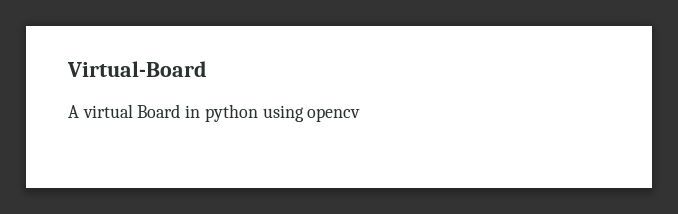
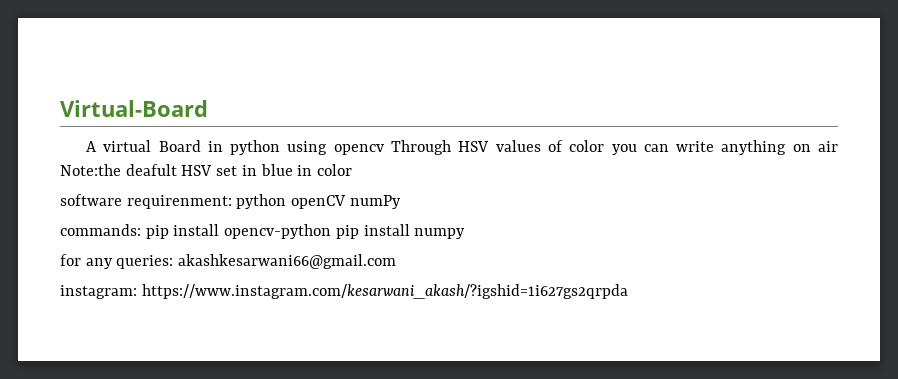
(361, 115) none -> [391,140,838,155] [60,164,353,176] [60,194,401,209] [60,224,466,239] [60,254,397,269] [60,284,628,299] Through HSV values of color you can write anything on air Note:the deafult HSV set in blue in color // software requirenment: python openCV numPy // commands: pip install opencv-python pip install numpy // for any queries: akashkesarwani66@gmail.com // instagram: https://www.instagram.com/kesarwani_akash/?igshid=1i627gs2qrpda

